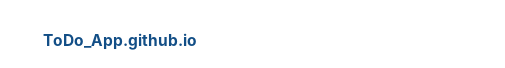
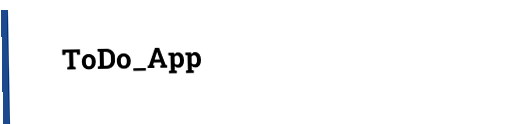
[43,33,197,50] ToDo_App.github.io -> [61,47,203,76] ToDo_App

